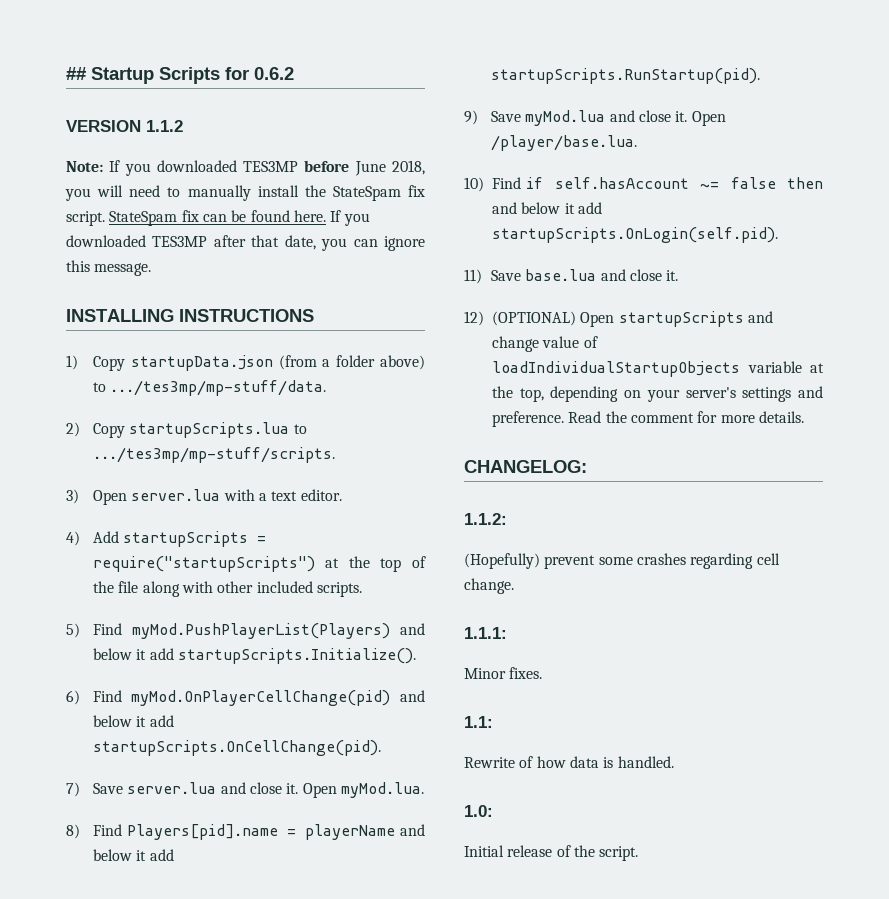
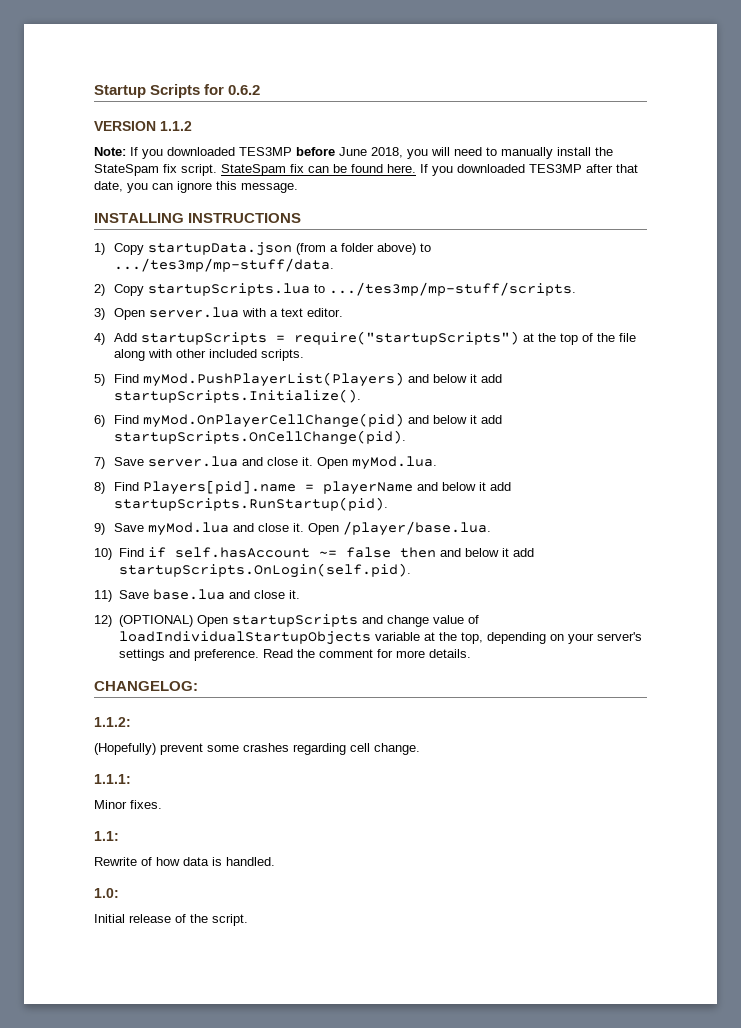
[66,67,86,80] ## -> (94, 91) none

